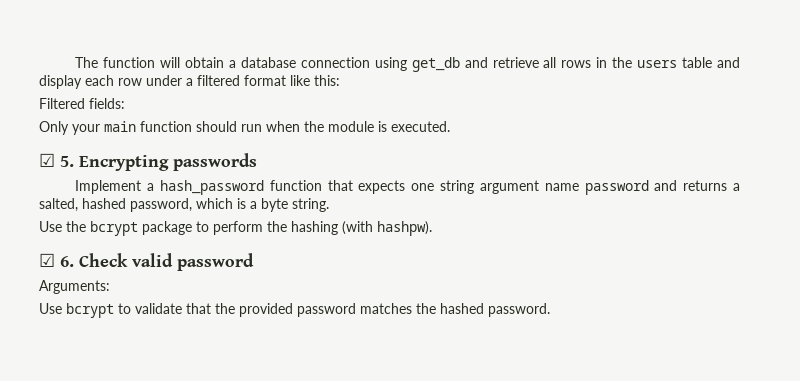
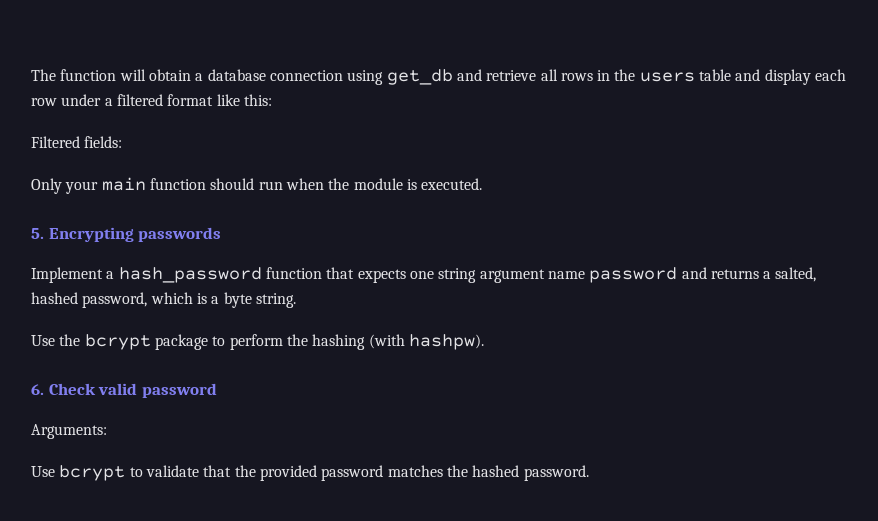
[39,153,55,167] ☑ -> (483, 184) none
[39,253,55,267] ☑ -> (484, 342) none

